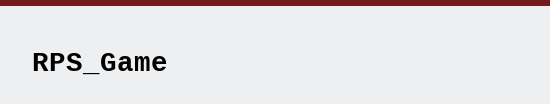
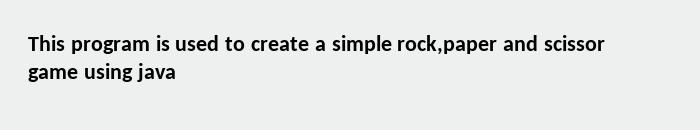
[32,53,168,75] RPS_Game -> [28,35,606,55] [28,63,176,82] This program is used to create a simple rock,paper and scissor game using java

